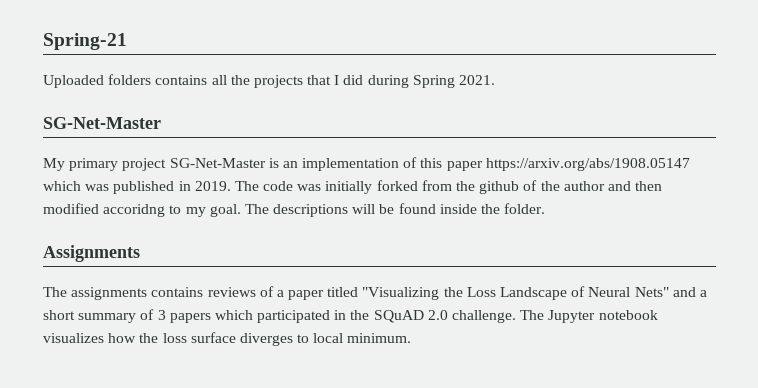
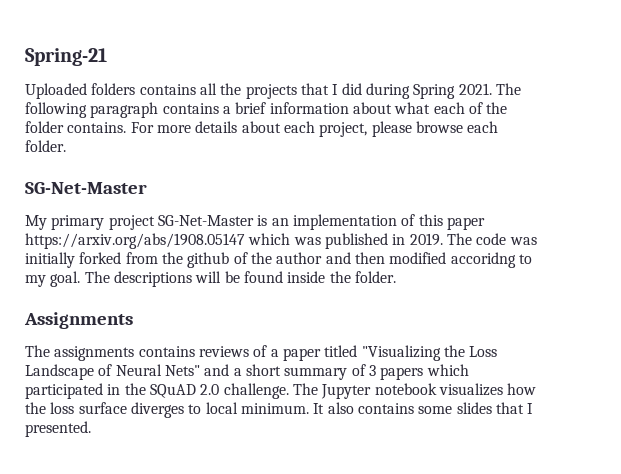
(496, 80) none -> [495,83,521,95] [25,102,508,118] [25,121,499,137] [25,140,66,152] The following paragraph contains a brief information about what each of the folder contains. For more details about each project, please browse each folder.
(412, 338) none -> [313,402,534,414] [25,421,91,437] It also contains some slides that I presented.

